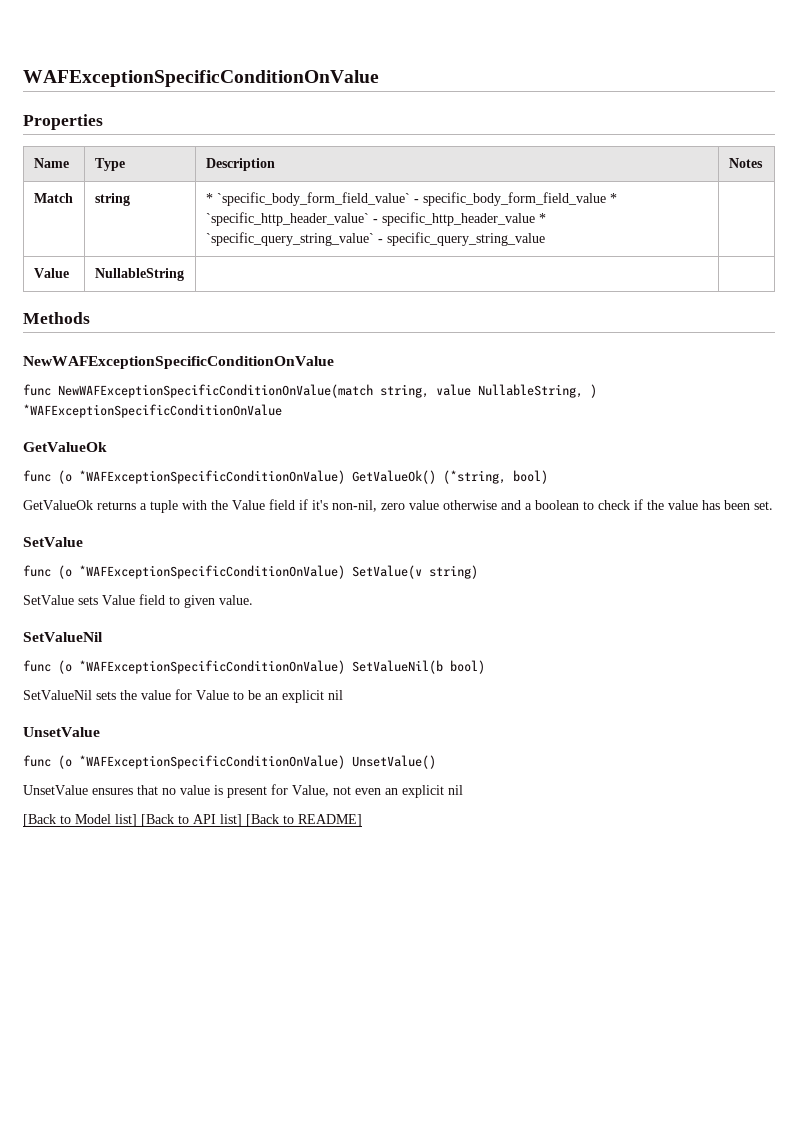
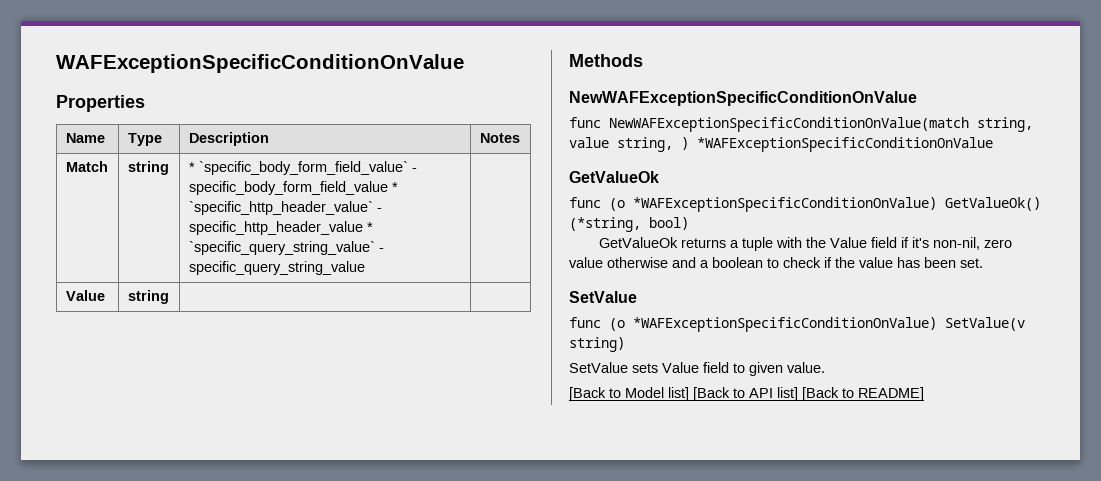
[94,268,184,281] NullableString -> [127,290,169,304] string
[478,384,583,398] NullableString, -> [617,137,673,152] string,
[23,632,103,642] [23,660,485,674] [23,689,343,703] [23,727,100,737] [23,755,436,769] [23,784,463,798] // SetValueNil // func (o *WAFExceptionSpecificConditionOnValue) SetValueNil(b bool) // SetValueNil sets the value for Value to be an explicit nil // UnsetValue // func (o *WAFExceptionSpecificConditionOnValue) UnsetValue() // UnsetValue ensures that no value is present for Value, not even an explicit nil -> (825, 367) none

